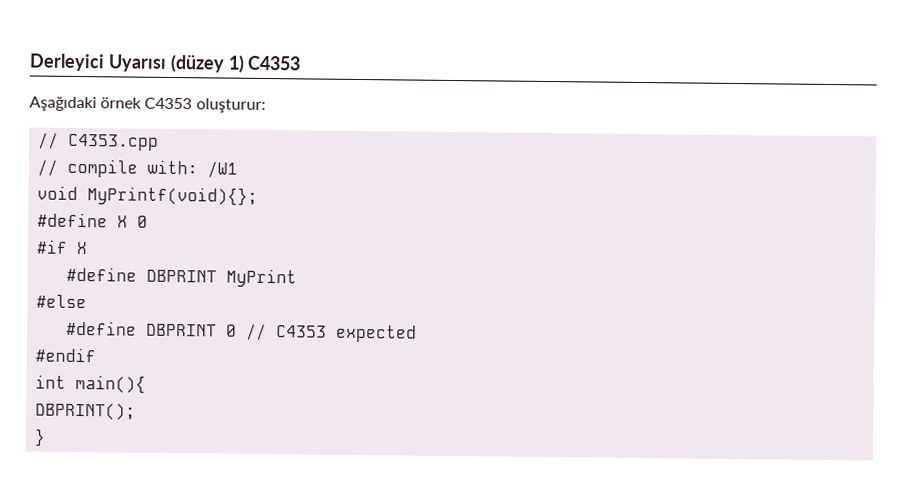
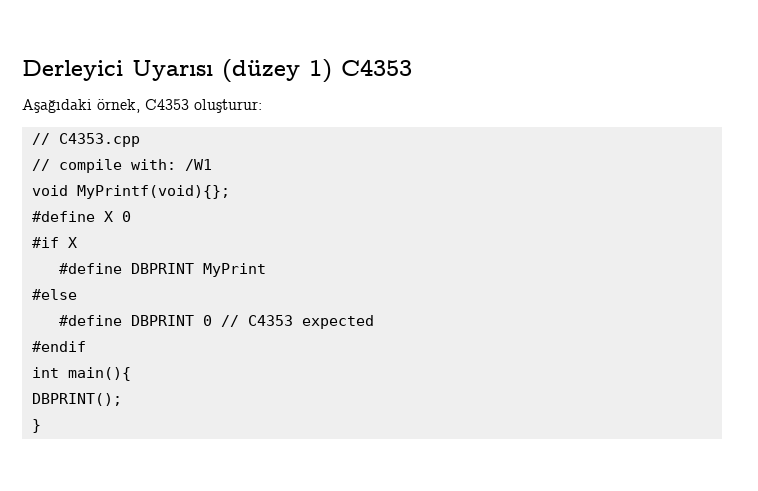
[100,97,143,109] örnek -> [97,99,140,113] örnek,

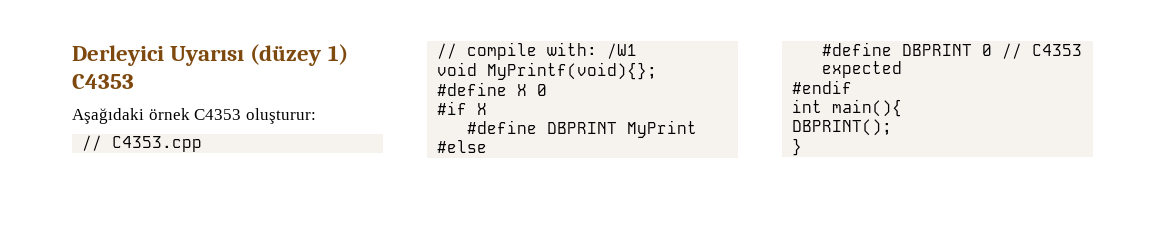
[97,99,140,113] örnek, -> [148,108,190,120] örnek

